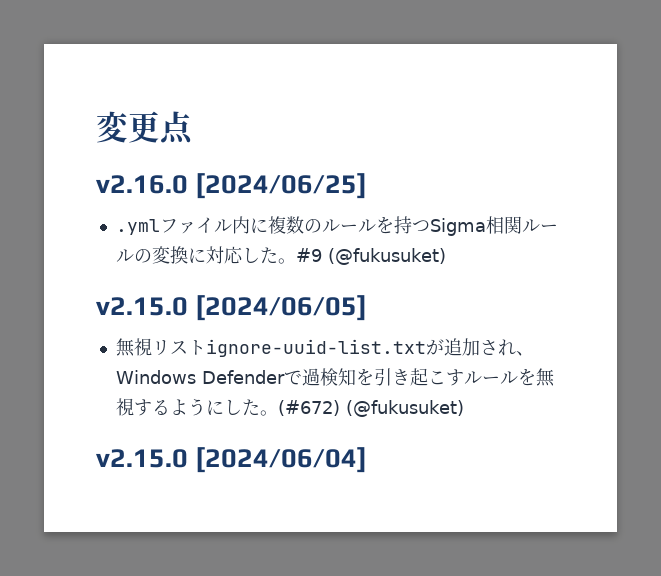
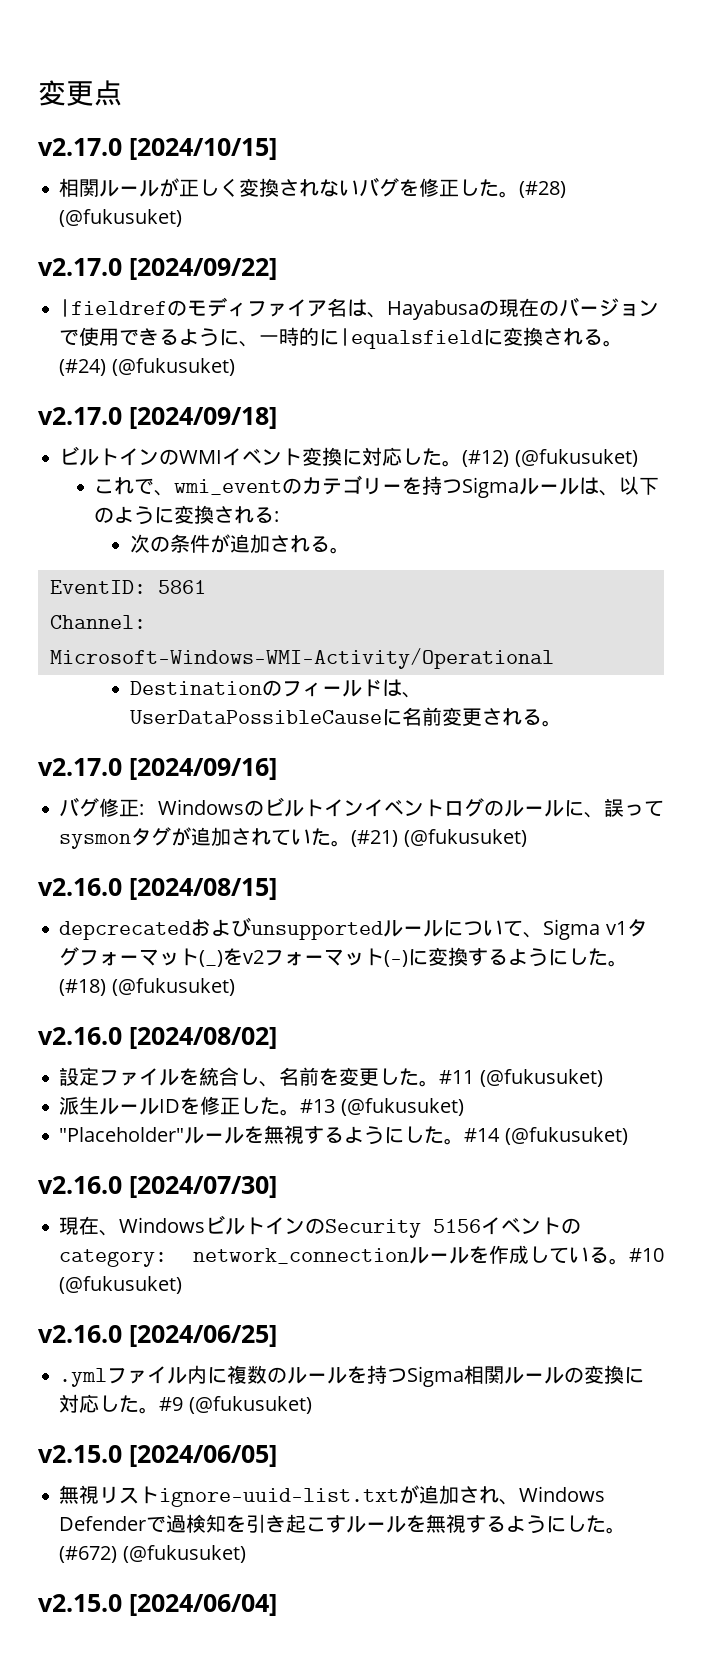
(194, 128) none -> [38,138,277,160] [59,177,567,198] [59,209,183,227] [38,258,277,280] [59,297,660,320] [59,327,624,349] [59,358,235,376] [38,407,277,429] [59,446,638,467] [94,475,660,498] [94,505,280,525] [129,534,350,554] [49,580,206,594] [49,615,146,629] [49,648,554,669] [129,679,422,698] [129,707,562,727] [38,758,277,780] [59,797,664,818] [59,827,527,849] [38,878,277,900] [59,917,647,940] [59,947,629,967] [59,978,235,996] [38,1027,277,1049] [59,1067,603,1087] [59,1096,464,1116] [59,1125,628,1145] [38,1176,277,1198] [59,1215,582,1238] [59,1245,664,1267] [59,1276,183,1294] // v2.17.0 [2024/10/15] // 相関ルールが正しく変換されないバグを修正した。(#28) (@fukusuket) // v2.17.0 [2024/09/22] // |fieldrefのモディファイア名は、Hayabusaの現在のバージョンで使用できるように、一時的に|equalsfieldに変換される。(#24) (@fukusuket) // v2.17.0 [2024/09/18] // ビルトインのWMIイベント変換に対応した。(#12) (@fukusuket) // これで、wmi_eventのカテゴリーを持つSigmaルールは、以下のように変換される: // 次の条件が追加される。 // EventID: 5861 // Channel: Microsoft-Windows-WMI-Activity/Operational // Destinationのフィールドは、UserDataPossibleCauseに名前変更される。 // v2.17.0 [2024/09/16] // バグ修正: Windowsのビルトインイベントログのルールに、誤ってsysmonタグが追加されていた。(#21) (@fukusuket) // v2.16.0 [2024/08/15] // depcrecatedおよびunsupportedルールについて、Sigma v1タグフォーマット(_)をv2フォーマット(-)に変換するようにした。(#18) (@fukusuket) // v2.16.0 [2024/08/02] // 設定ファイルを統合し、名前を変更した。#11 (@fukusuket) // 派生ルールIDを修正した。#13 (@fukusuket) // "Placeholder"ルールを無視するようにした。#14 (@fukusuket) // v2.16.0 [2024/07/30] // 現在、WindowsビルトインのSecurity 5156イベントのcategory: network_connectionルールを作成している。#10 (@fukusuket)

